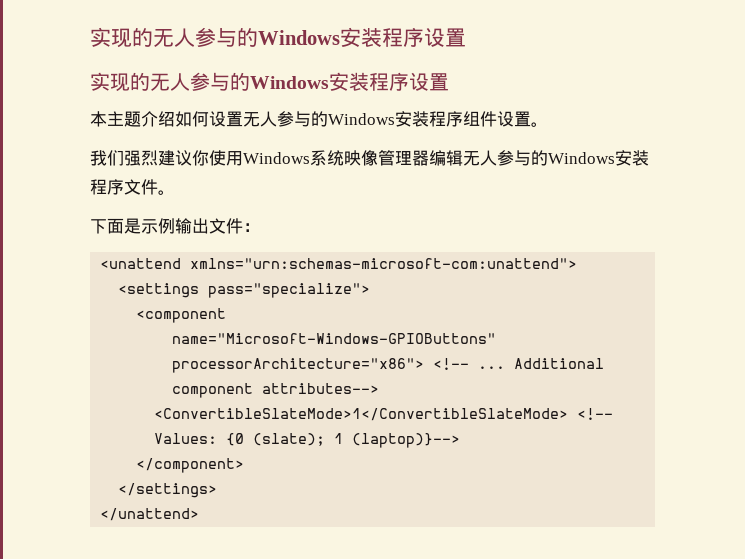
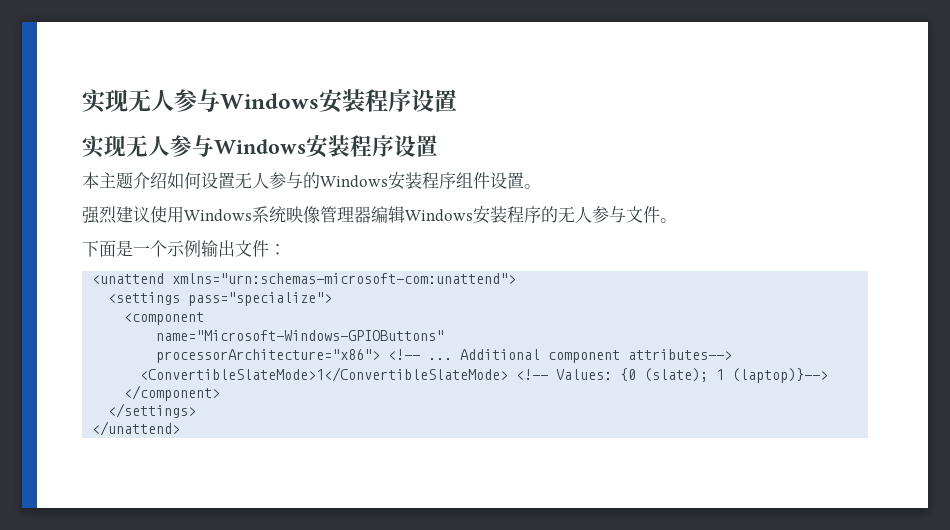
[90,27,258,48] 实现的无人参与的 -> [82,89,220,113] 实现无人参与
[130,72,250,91] 的无人参与的 -> [126,135,214,157] 无人参与
[90,150,124,166] 我们 -> (541, 186) none
[192,150,209,166] 你 -> (150, 214) none
[463,150,649,166] [90,179,124,195] 无人参与的Windows安装程序 -> [405,206,626,224] Windows安装程序的无人参与
(141, 226) none -> [133,240,167,257] 一个

